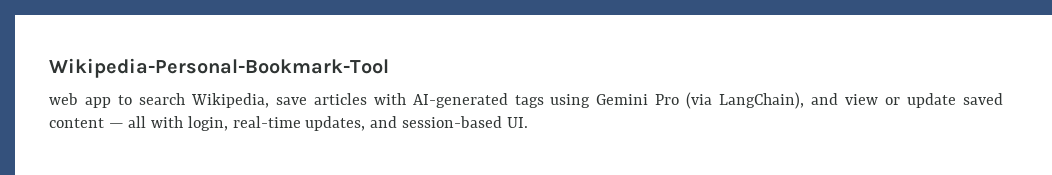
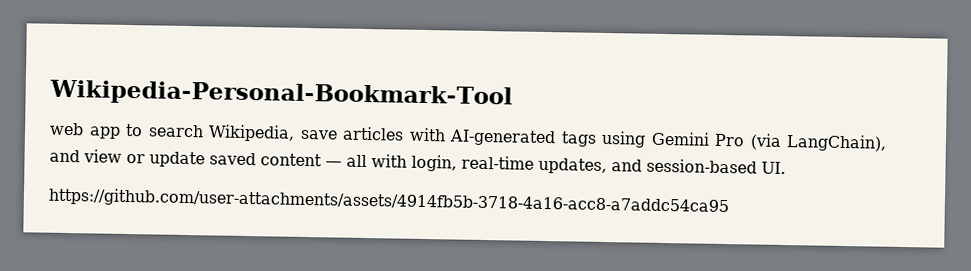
(528, 122) none -> [48,187,729,216] // https://github.com/user-attachments/assets/4914fb5b-3718-4a16-acc8-a7addc54ca95

